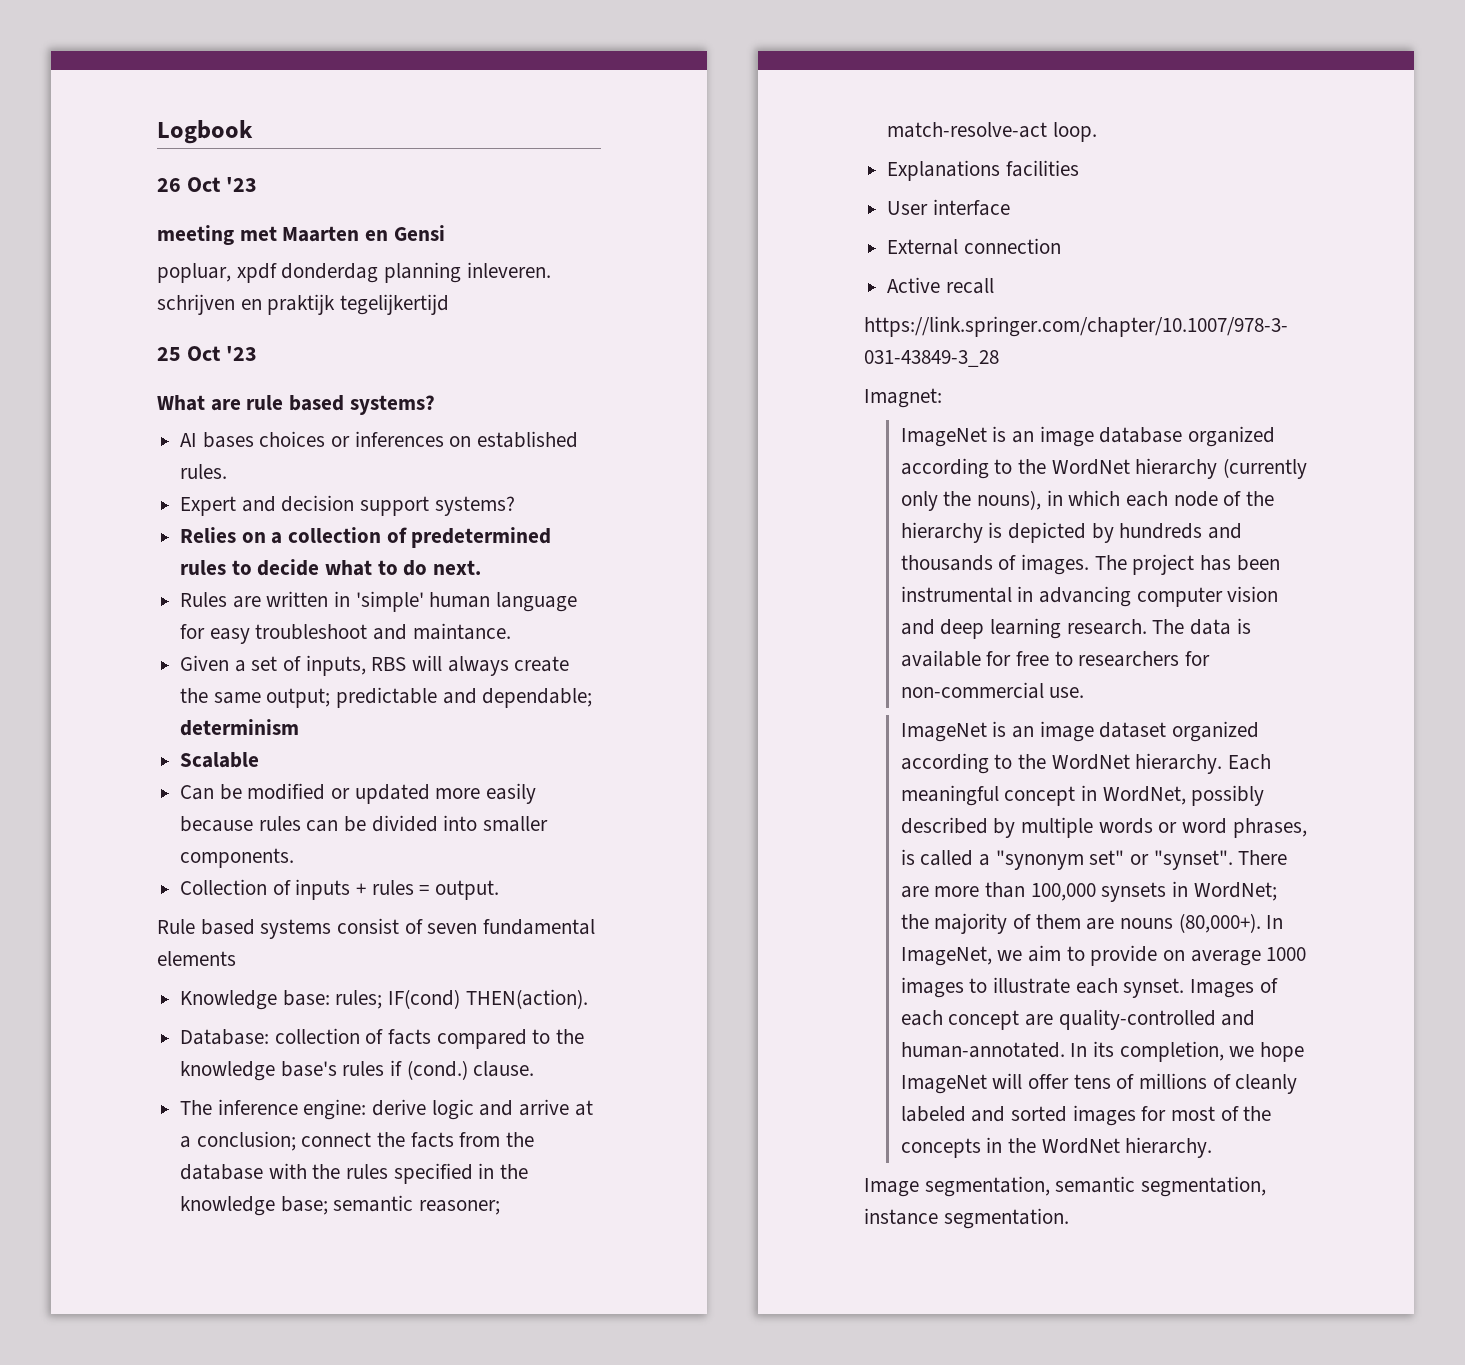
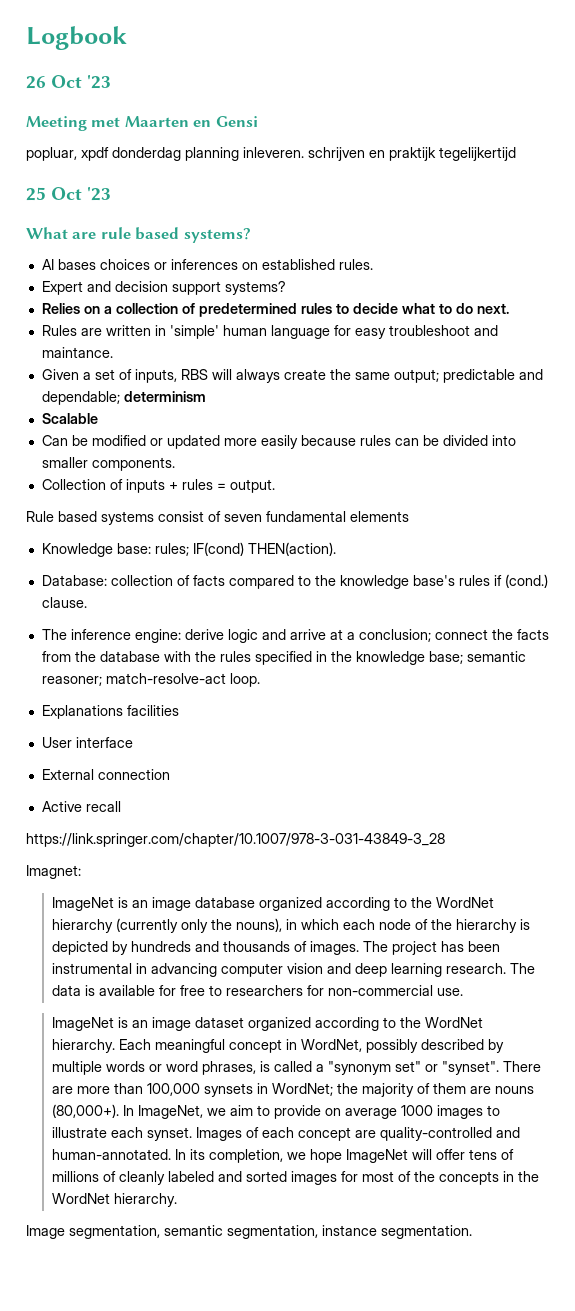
[157,225,234,245] meeting -> [26,116,87,131] Meeting

